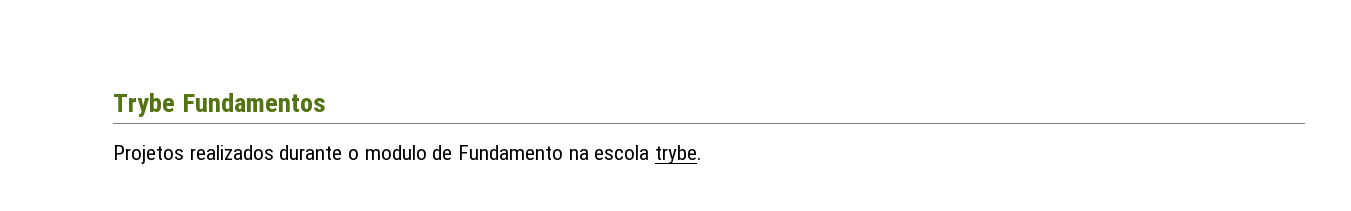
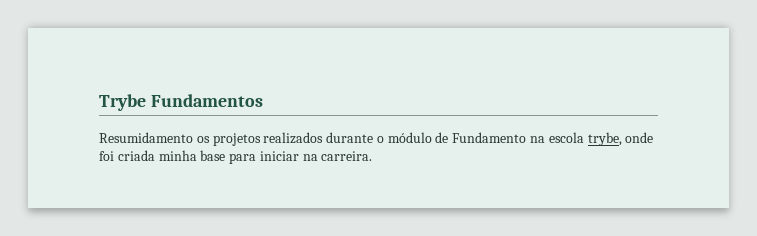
[113,145,184,164] Projetos -> [99,132,261,146] Resumidamento os projetos
[364,145,427,160] modulo -> [387,132,432,143] módulo
[655,145,703,164] trybe. -> [587,132,654,146] [99,150,373,164] trybe, onde foi criada minha base para iniciar na carreira.

